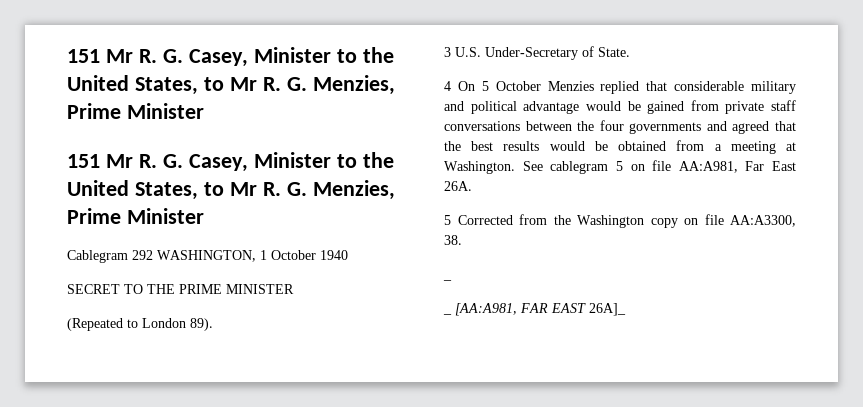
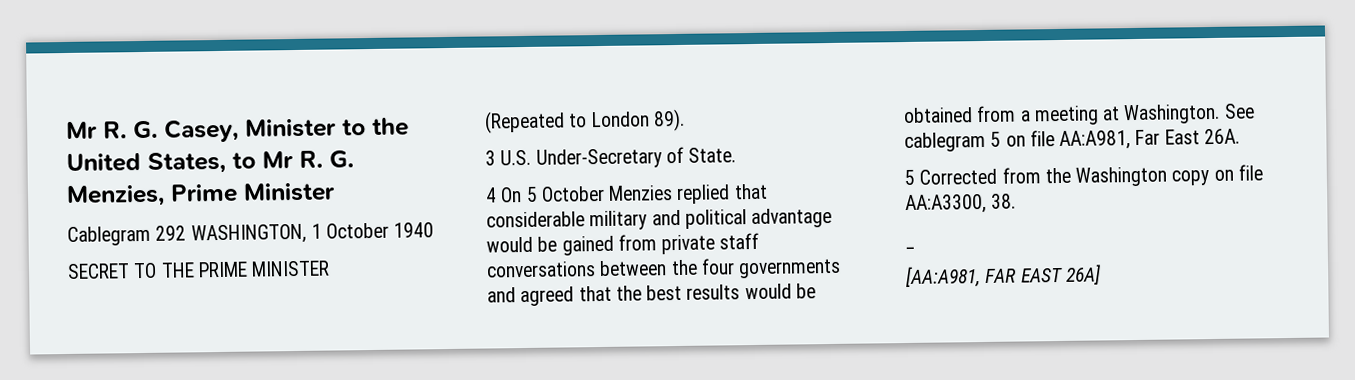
[67,47,394,67] [67,75,395,95] [67,103,204,119] [67,154,100,168] 151 Mr R. G. Casey, Minister to the United States, to Mr R. G. Menzies, Prime Minister // 151 -> (66, 130) none
[443,313,452,315] _ -> (915, 248) none
[589,303,626,316] 26A]_ -> [1065,264,1101,285] 26A]

